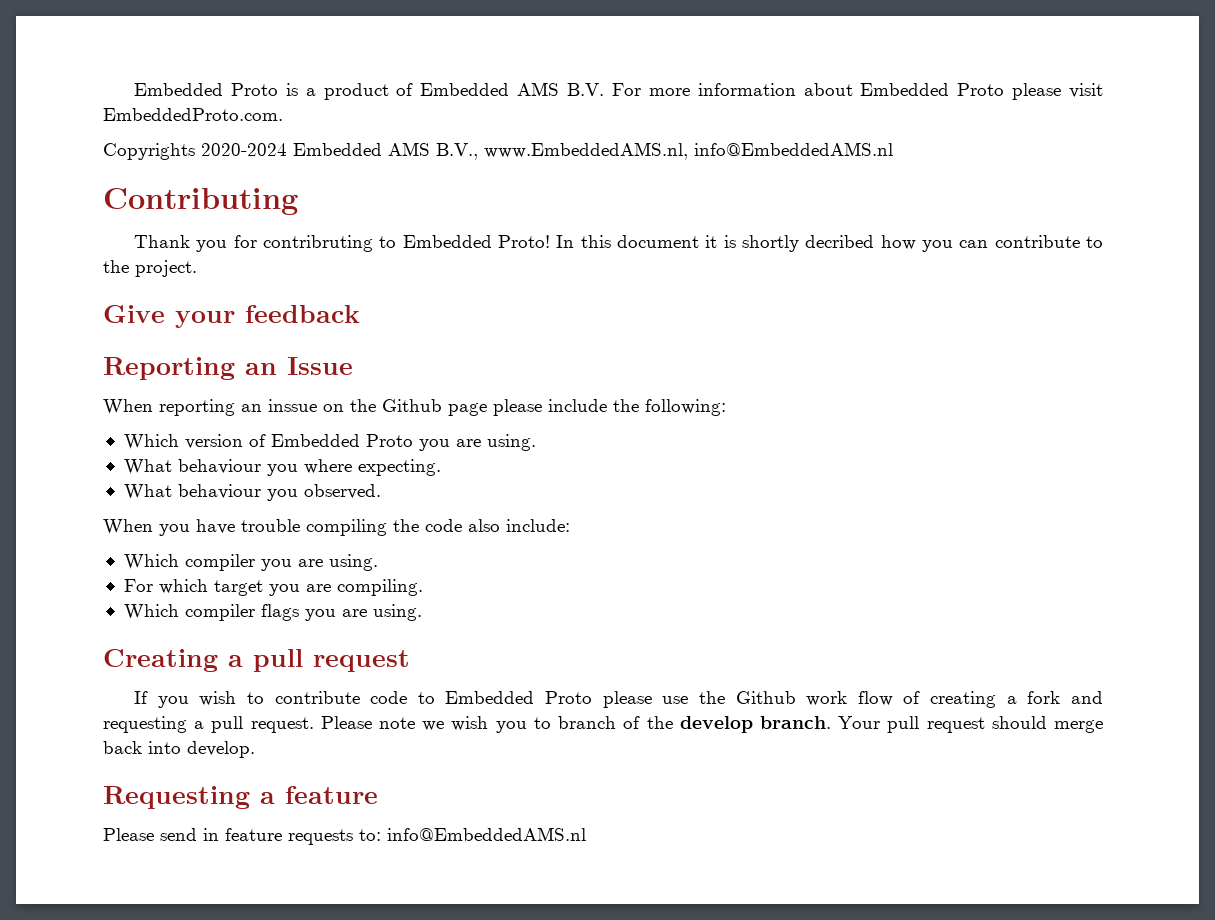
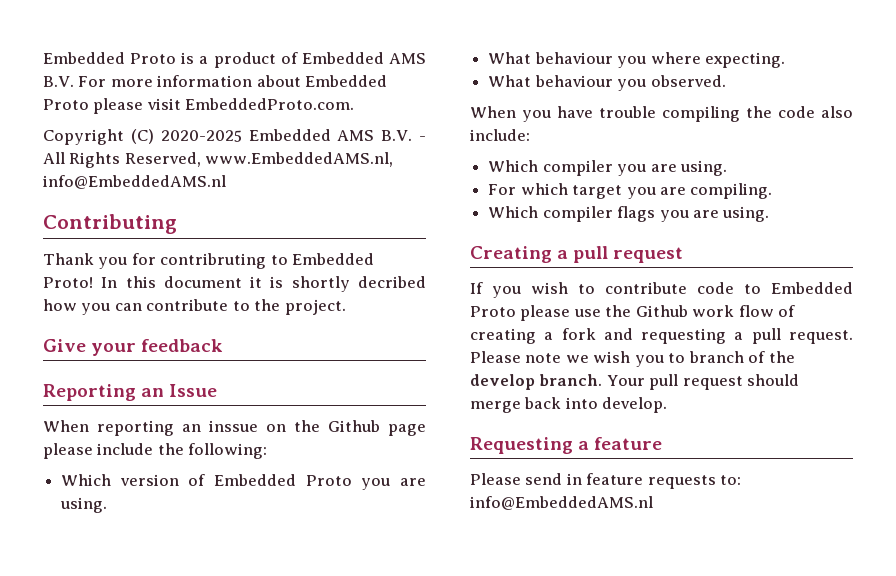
[103,142,478,160] Copyrights 2020-2024 Embedded AMS B.V., -> [43,129,426,145] [43,152,201,168] Copyright (C) 2020-2025 Embedded AMS B.V. - All Rights Reserved,

